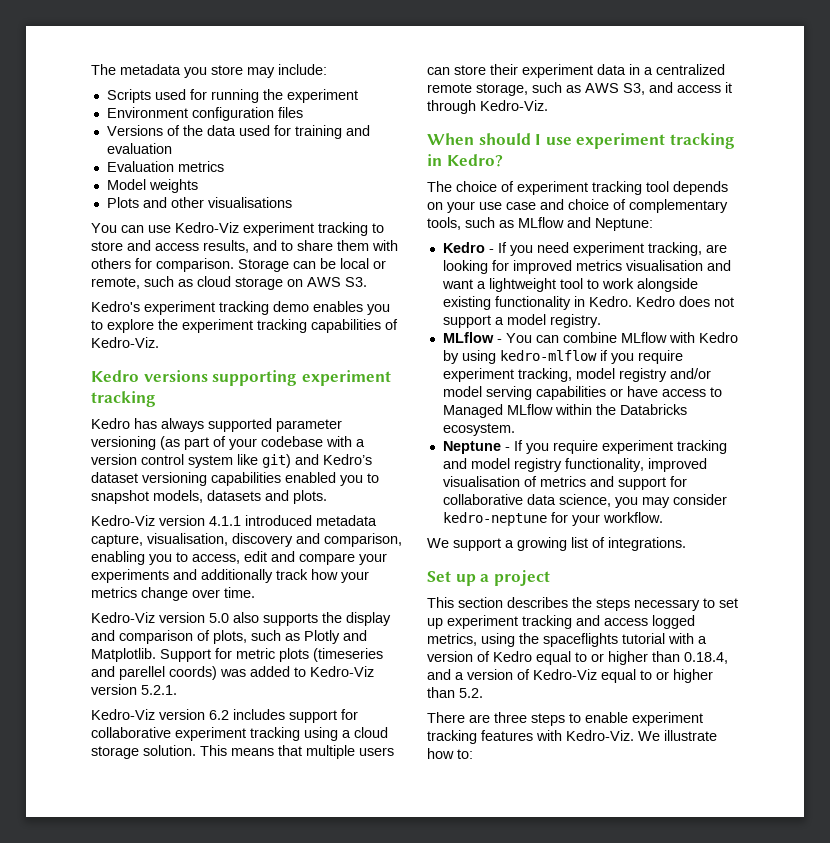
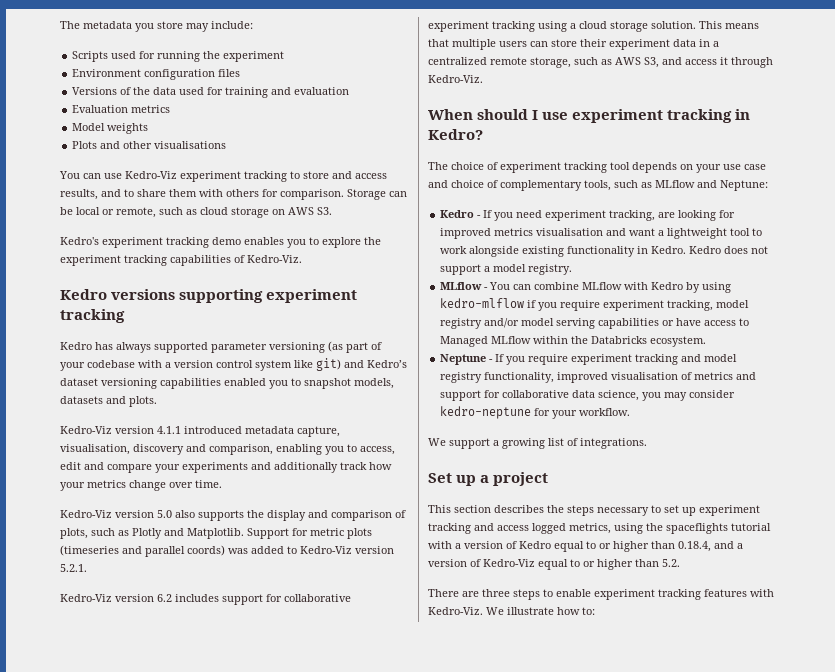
[119,666,165,680] parellel -> [145,546,185,557] parallel

